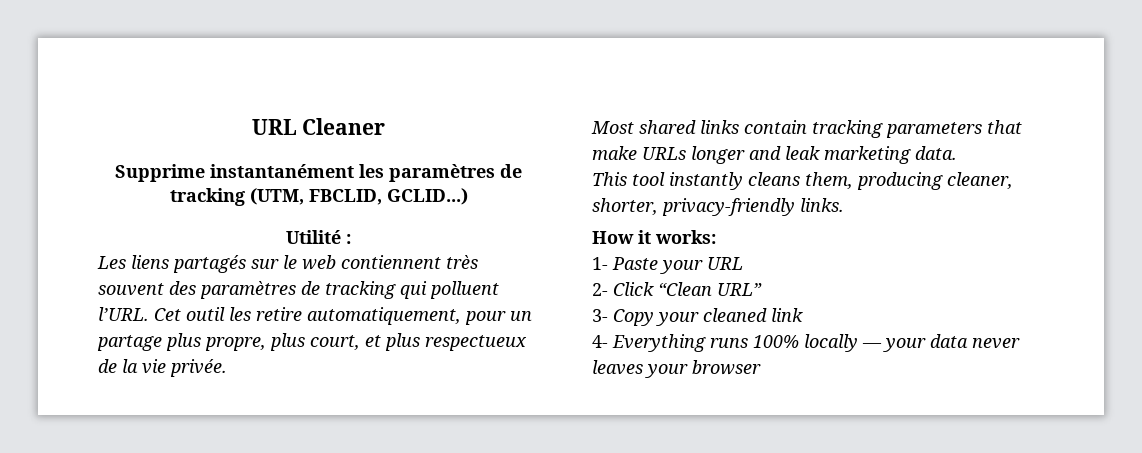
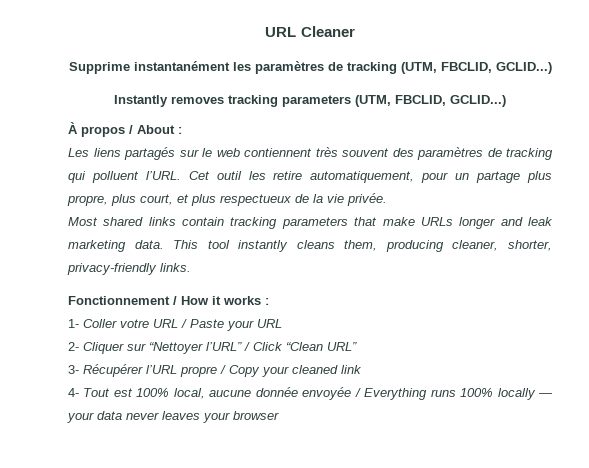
[286,230,341,244] Utilité -> [114,95,506,107] [68,122,175,137] Instantly removes tracking parameters (UTM, FBCLID, GCLID...) // À propos / About
(957, 153) // -> (164, 244) none
[592,230,716,244] [592,257,608,270] How it works: // 1- -> [68,296,269,305] [68,319,187,328] Fonctionnement / How it works : // 1- Coller votre URL /
(608, 289) none -> [83,342,250,354] Cliquer sur “Nettoyer l’URL” /
(608, 315) none -> [83,364,226,377] Récupérer l’URL propre /
(608, 341) none -> [83,387,361,400] Tout est 100% local, aucune donnée envoyée /

